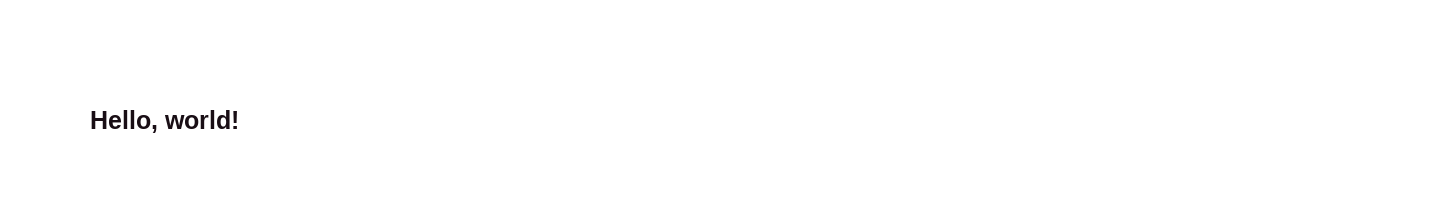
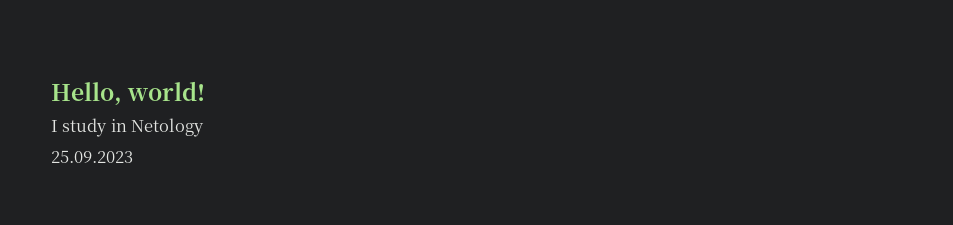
(239, 119) none -> [51,118,205,137] [51,150,133,163] // I study in Netology // 25.09.2023

